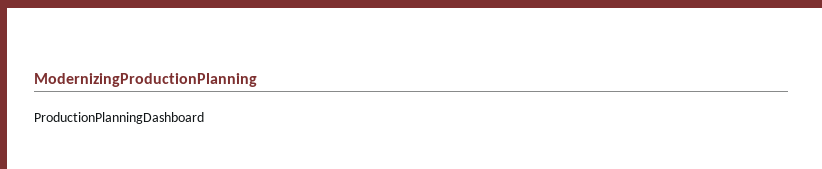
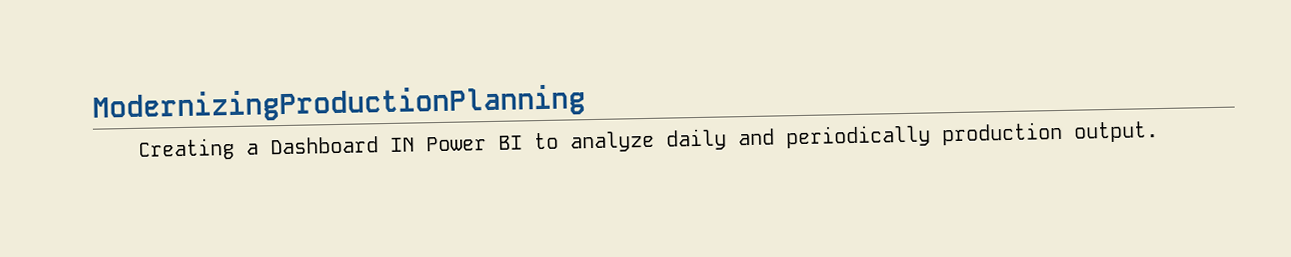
[34,112,204,124] ProductionPlanningDashboard -> [138,121,1160,161] Creating a Dashboard IN Power BI to analyze daily and periodically production output.

